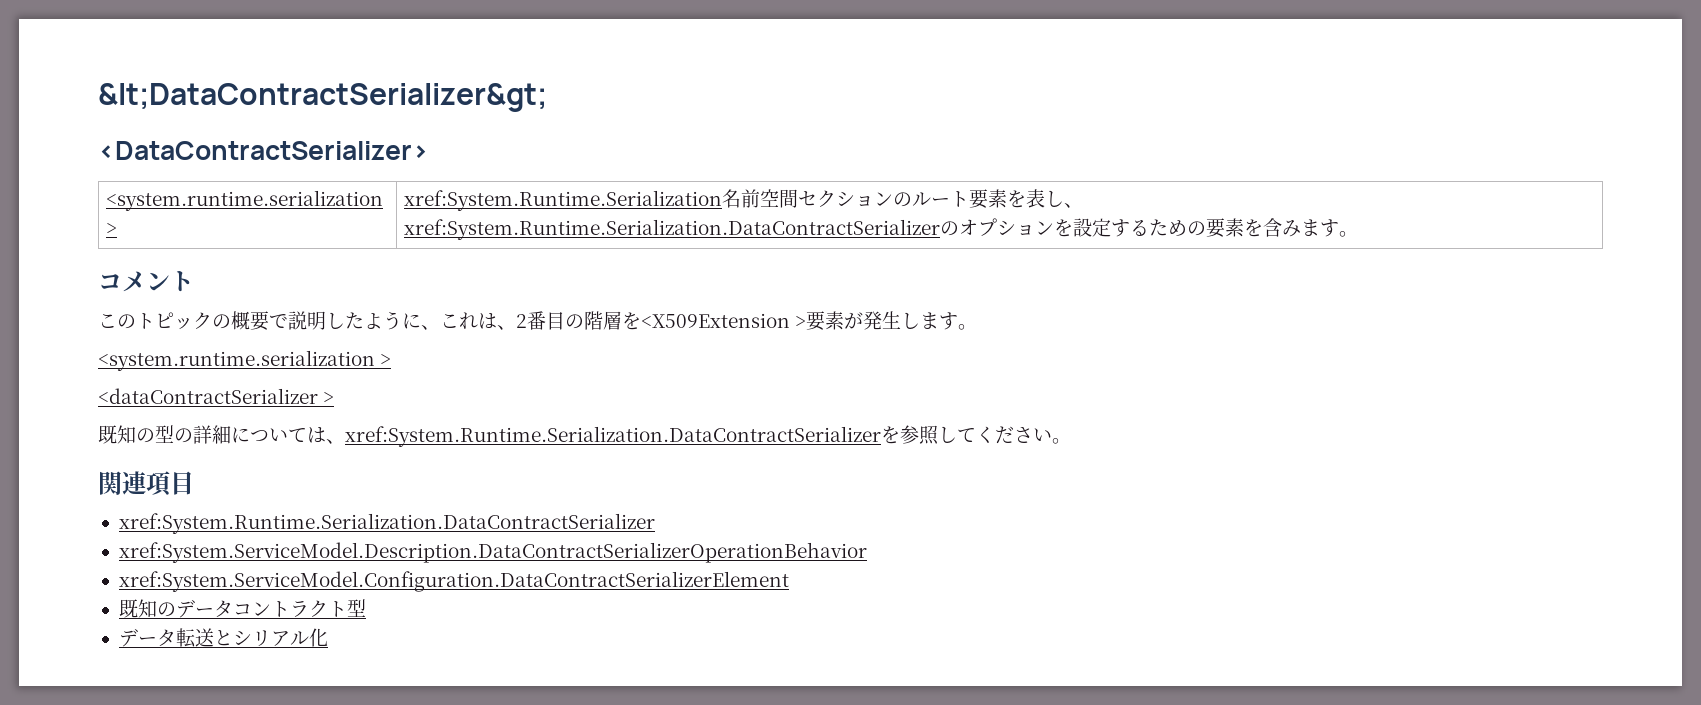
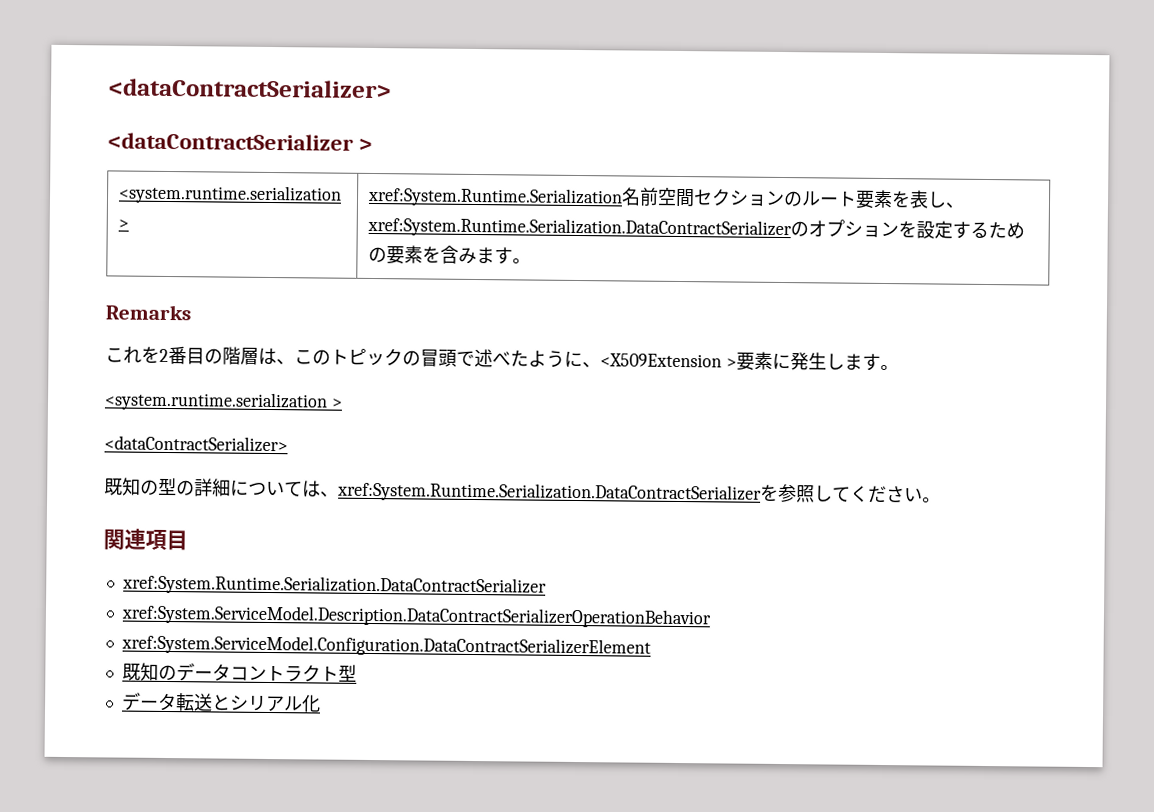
[98,83,547,112] [98,141,429,160] &lt;DataContractSerializer&gt; // <DataContractSerializer> -> [108,78,392,99] [107,132,374,151] <dataContractSerializer> // <dataContractSerializer >
[98,271,194,292] [98,311,641,331] コメント // このトピックの概要で説明したように、これは、2番目の階層を -> [105,304,191,321] [105,346,601,369] Remarks // これを2番目の階層は、このトピックの冒頭で述べたように、
[844,312,864,329] が -> [771,352,791,370] に
[98,388,335,404] <dataContractSerializer > -> [104,435,288,453] <dataContractSerializer>

